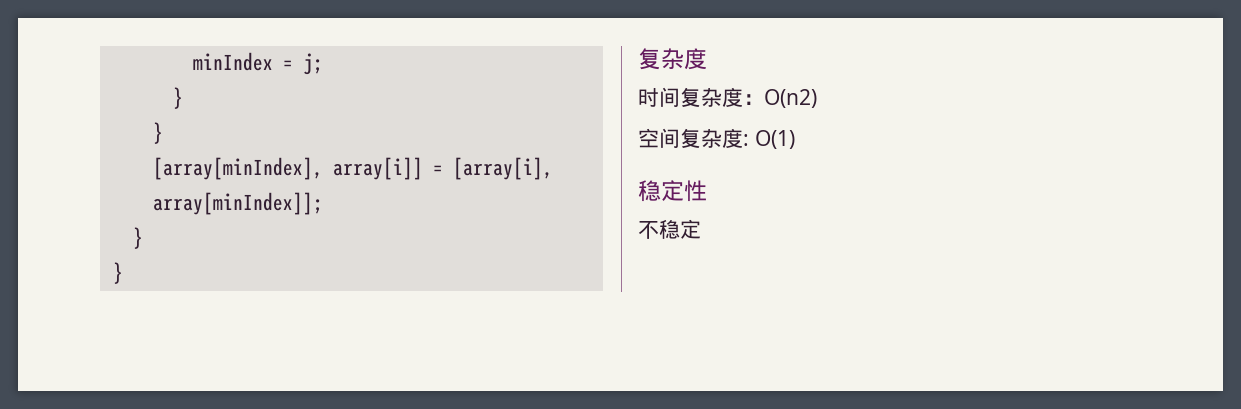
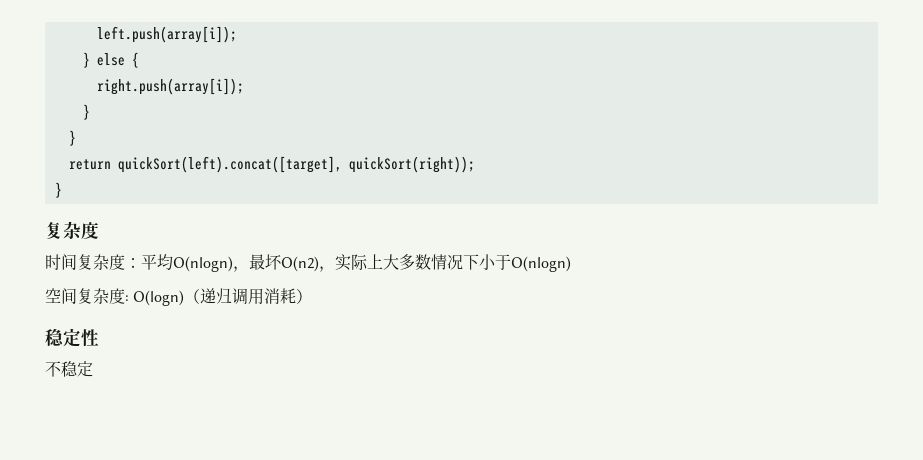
[192,52,323,75] [172,87,183,109] [152,122,163,144] [152,157,553,180] [152,192,323,215] [132,227,143,249] minIndex = j; // } // } // [array[minIndex], array[i]] = [array[i], array[minIndex]]; // } -> [96,26,237,43] [82,52,139,68] [96,78,244,95] [82,104,90,120] [68,130,76,146] [68,156,475,173] left.push(array[i]); // } else { // right.push(array[i]); // } // } // return quickSort(left).concat([target], quickSort(right));
[764,89,817,108] O(n2) -> [141,254,571,272] 平均O(nlogn)，最坏O(n2)，实际上大多数情况下小于O(nlogn)
[754,130,795,149] O(1) -> [133,288,313,306] O(logn)（递归调用消耗）

